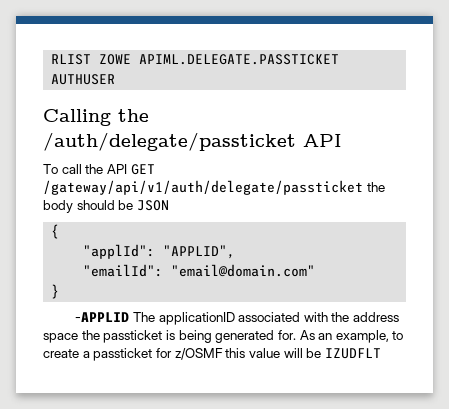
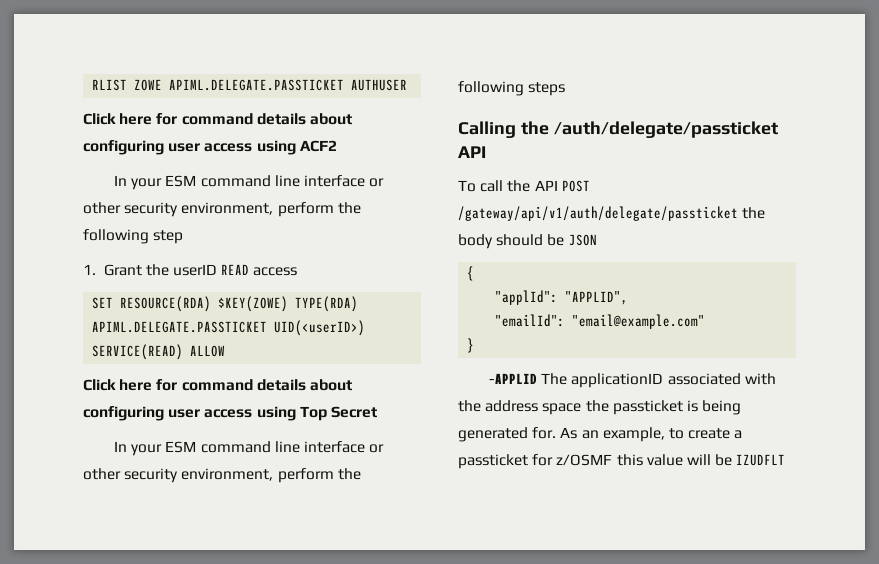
(116, 79) none -> [83,113,352,125] [83,140,337,155] [114,175,385,190] [83,202,361,217] [83,229,184,244] [83,264,298,276] [92,296,359,312] [92,320,366,336] [92,344,226,360] [83,379,352,391] [83,406,377,421] [114,441,385,456] [83,468,361,483] [458,81,566,96] // Click here for command details about configuring user access using ACF2 // In your ESM command line interface or other security environment, perform the following step // 1. Grant the userID READ access // SET RESOURCE(RDA) $KEY(ZOWE) TYPE(RDA) APIML.DELEGATE.PASSTICKET UID(<userID>) SERVICE(READ) ALLOW // Click here for command details about configuring user access using Top Secret // In your ESM command line interface or other security environment, perform the following steps
[130,164,155,175] GET -> [561,180,590,192] POST
[171,264,316,277] "email@domain.com" -> [572,314,706,329] "email@example.com"

